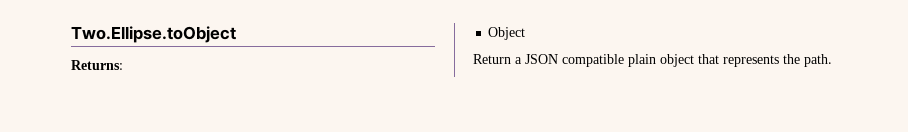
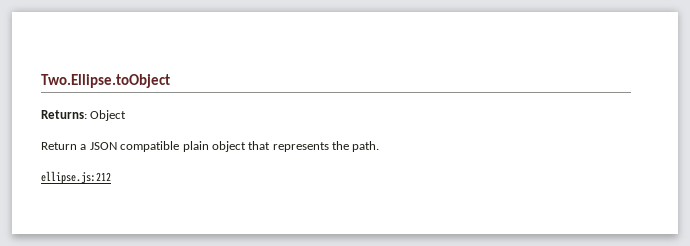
(123, 65) // -> (87, 114) none
(832, 60) none -> [41,171,111,184] // ellipse.js:212

